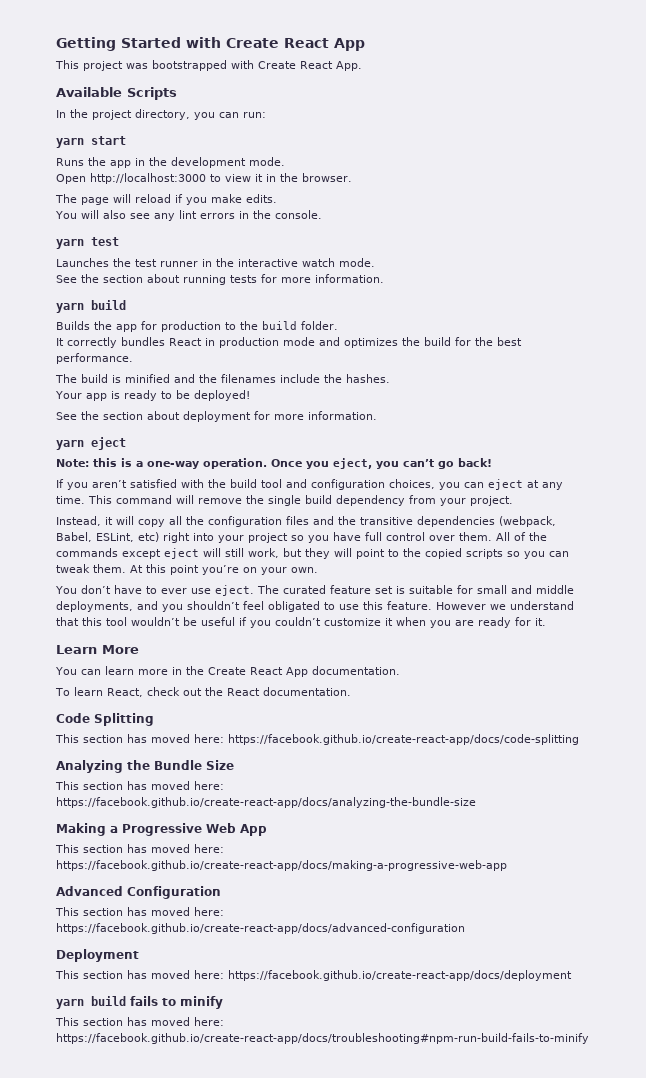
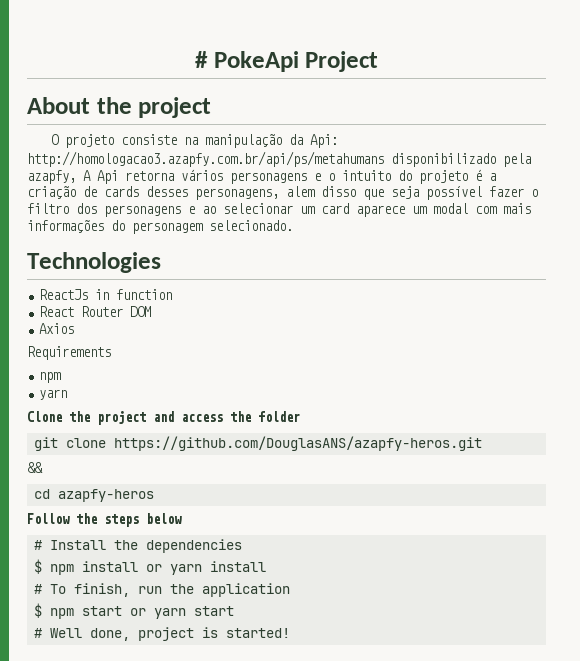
[56,37,365,51] [55,60,362,71] [56,87,177,100] [56,109,266,120] [56,136,126,148] [56,157,285,168] [56,173,352,184] [55,194,277,205] [55,210,322,221] [56,237,119,249] [56,258,375,267] [56,274,384,285] [56,300,126,313] [56,321,338,332] [56,337,522,348] [56,353,133,364] [55,374,390,383] [55,390,250,401] [56,411,377,422] [56,437,126,450] [56,458,492,469] [56,479,563,490] [56,495,513,506] [56,516,556,527] [56,532,547,543] [56,548,569,559] [56,564,318,575] [55,585,574,596] [56,601,574,612] [56,617,546,628] [56,645,139,654] [55,666,400,677] [55,687,351,697] [56,713,154,726] [55,734,579,745] [56,760,234,773] [55,781,224,790] [56,797,476,808] [56,823,267,836] [55,844,224,853] [56,860,507,871] [56,886,221,899] [55,907,224,916] [56,923,465,934] [56,949,139,962] [55,970,572,981] [56,996,223,1009] [55,1017,224,1026] [56,1033,589,1044] Getting Started with Create React App // This project was bootstrapped with Create React App. // Available Scripts // In the project directory, you can run: // yarn start // Runs the app in the development mode. // Open http://localhost:3000 to view it in the browser. // The page will reload if you make edits. // You will also see any lint errors in the console. // yarn test // Launches the test runner in the interactive watch mode. // See the section about running tests for more information. // yarn build // Builds the app for production to the build folder. // It correctly bundles React in production mode and optimizes the build for the best performance. // The build is minified and the filenames include the hashes. // Your app is ready to be deployed! // See the section about deployment for more information. // yarn eject // Note: this is a one-way operation. Once you eject, you can’t go back! // If you aren’t satisfied with the build tool and configuration choices, you can eject at any time. This command will remove the single build dependency from your project. // Instead, it will copy all the configuration files and the transitive dependencies (webpack, Babel, ESLint, etc) right into your project so you have full control over them. All of the commands except eject will still work, but they will point to the copied scripts so you can tweak them. At this point you’re on your own. // You don’t have to ever use eject. The curated feature set is suitable for small and middle deployments, and you shouldn’t feel obligated to use this feature. However we understand that this tool wouldn’t be useful if you couldn’t customize it when you are ready for it. // Learn More // You can learn more in the Create React App documentation. // To learn React, check out the React documentation. // Code Splitting // This section has moved here: https://facebook.github.io/create-react-app/docs/code-splitting // Analyzing the Bundle Size // This section has moved here: https://facebook.github.io/create-react-app/docs/analyzing-the-bundle-size // Making a Progressive Web App // This section has moved here: https://facebook.github.io/create-react-app/docs/making-a-progressive-web-app // Advanced Configuration // This section has moved here: https://facebook.github.io/create-react-app/docs/advanced-configuration // Deployment // This section has moved here: https://facebook.github.io/create-react-app/docs/deployment // yarn build fails to minify // This section has moved here: https://facebook.github.io/create-react-app/docs/troubleshooting#npm-run-build-fails-to-minify -> [194,51,379,72] [27,97,212,118] [50,134,338,148] [27,151,531,167] [27,169,496,184] [27,186,538,200] [27,203,531,217] [27,220,293,234] [27,252,161,273] [39,289,173,300] [39,306,152,317] [39,323,75,334] [27,346,111,360] [39,372,62,383] [39,389,68,400] [27,411,300,425] [33,436,482,451] [27,462,43,473] [33,489,154,502] [27,513,182,527] [33,539,242,553] [33,559,266,575] [33,583,290,597] [33,603,234,619] [33,627,290,641] # PokeApi Project // About the project // O projeto consiste na manipulação da Api: http://homologacao3.azapfy.com.br/api/ps/metahumans disponibilizado pela azapfy, A Api retorna vários personagens e o intuito do projeto é a criação de cards desses personagens, alem disso que seja possível fazer o filtro dos personagens e ao selecionar um card aparece um modal com mais informações do personagem selecionado. // Technologies // ReactJs in function // React Router DOM // Axios // Requirements // npm // yarn // Clone the project and access the folder // git clone https://github.com/DouglasANS/azapfy-heros.git // && // cd azapfy-heros // Follow the steps below // # Install the dependencies // $ npm install or yarn install // # To finish, run the application // $ npm start or yarn start // # Well done, project is started!

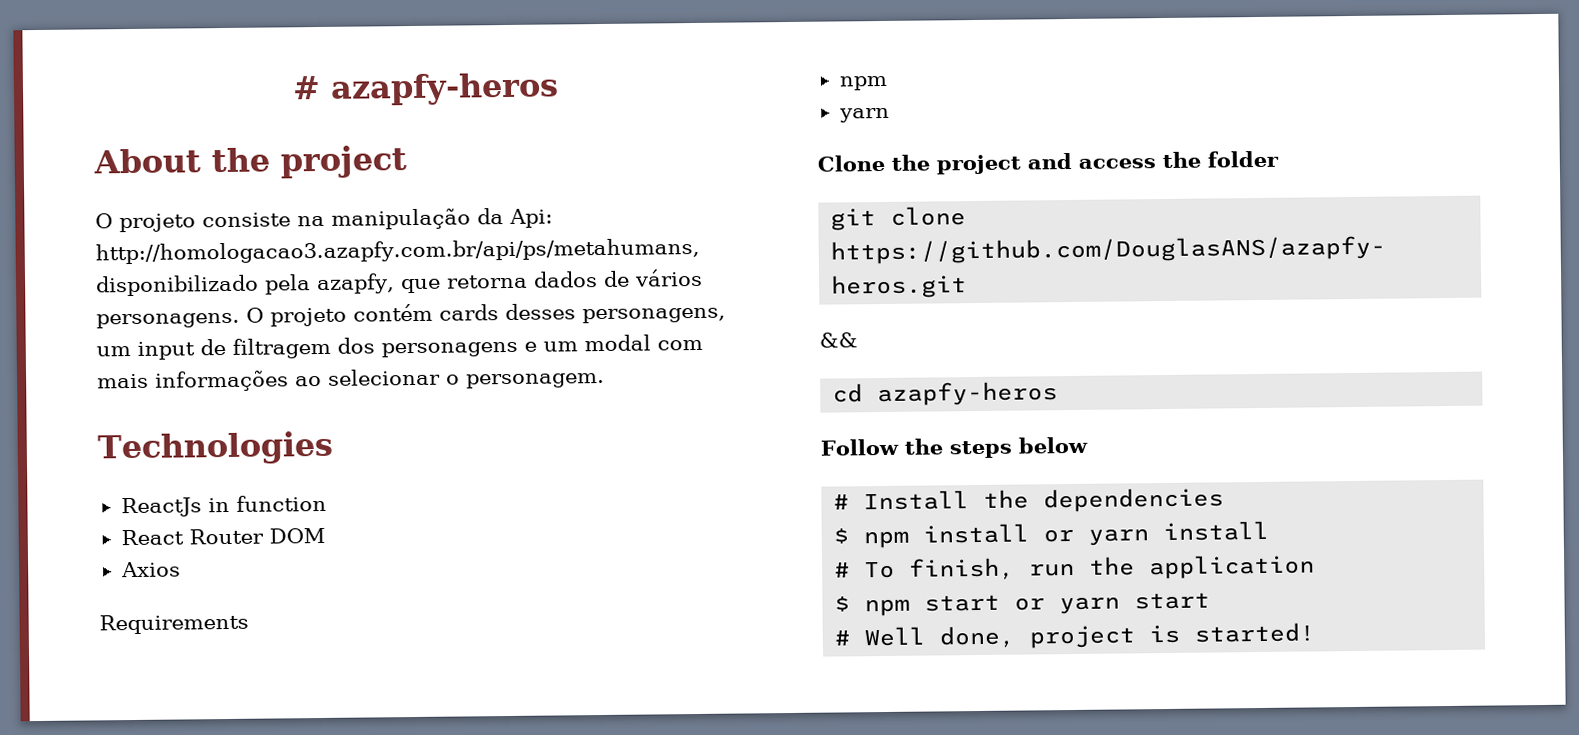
[194,51,379,72] # PokeApi Project -> [291,72,559,106] # azapfy-heros
[27,151,384,167] http://homologacao3.azapfy.com.br/api/ps/metahumans -> [95,237,700,265] http://homologacao3.azapfy.com.br/api/ps/metahumans,
[83,169,496,184] [27,186,538,200] [27,203,405,217] A Api retorna vários personagens e o intuito do projeto é a criação de cards desses personagens, alem disso que seja possível fazer o filtro dos personagens e ao selecionar um card aparece -> [400,268,703,294] [96,303,726,329] [96,337,537,360] que retorna dados de vários personagens. O projeto contém cards desses personagens, um input de filtragem dos personagens e
[111,220,293,234] do personagem selecionado. -> [295,368,605,389] ao selecionar o personagem.

